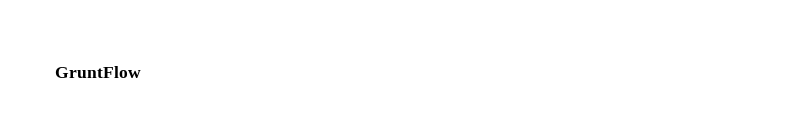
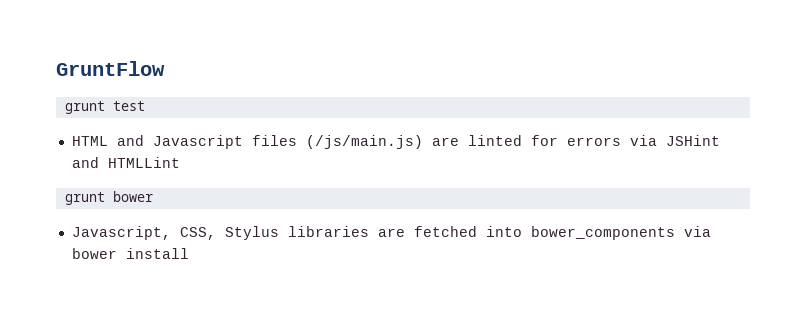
(141, 72) none -> [64,101,145,114] [71,135,720,149] [71,157,180,168] [64,191,153,205] [71,226,711,240] [71,248,189,259] // grunt test // HTML and Javascript files (/js/main.js) are linted for errors via JSHint and HTMLLint // grunt bower // Javascript, CSS, Stylus libraries are fetched into bower_components via bower install

